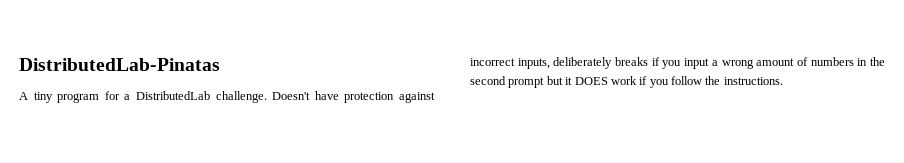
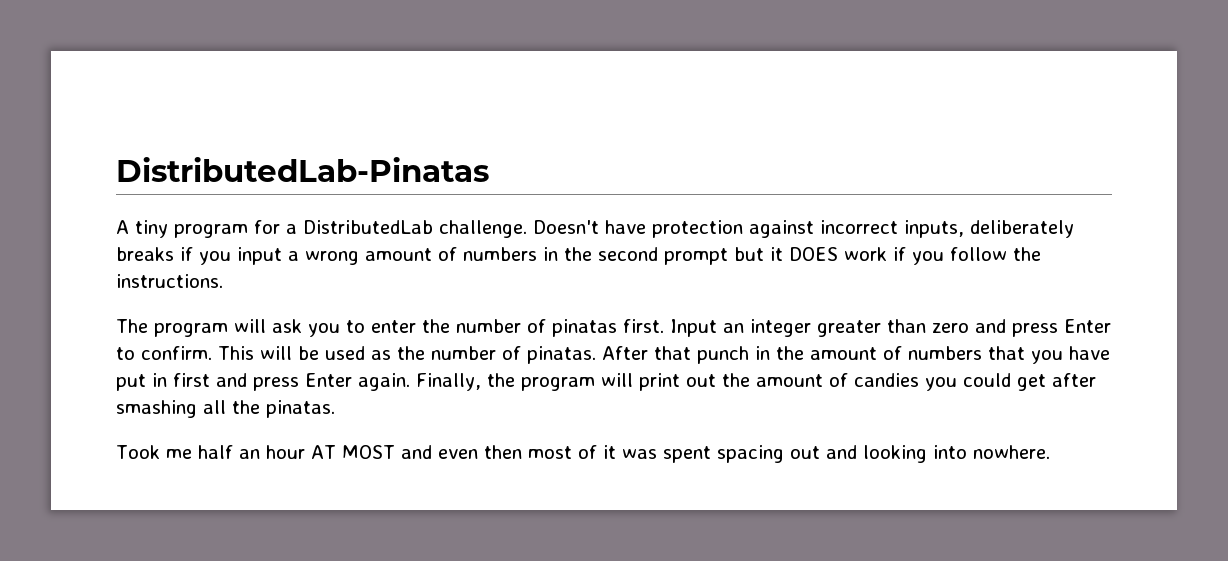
(783, 81) none -> [116,319,1111,337] [116,346,1110,364] [116,373,1096,391] [116,400,335,418] [116,445,1050,463] // The program will ask you to enter the number of pinatas first. Input an integer greater than zero and press Enter to confirm. This will be used as the number of pinatas. After that punch in the amount of numbers that you have put in first and press Enter again. Finally, the program will print out the amount of candies you could get after smashing all the pinatas. // Took me half an hour AT MOST and even then most of it was spent spacing out and looking into nowhere.

